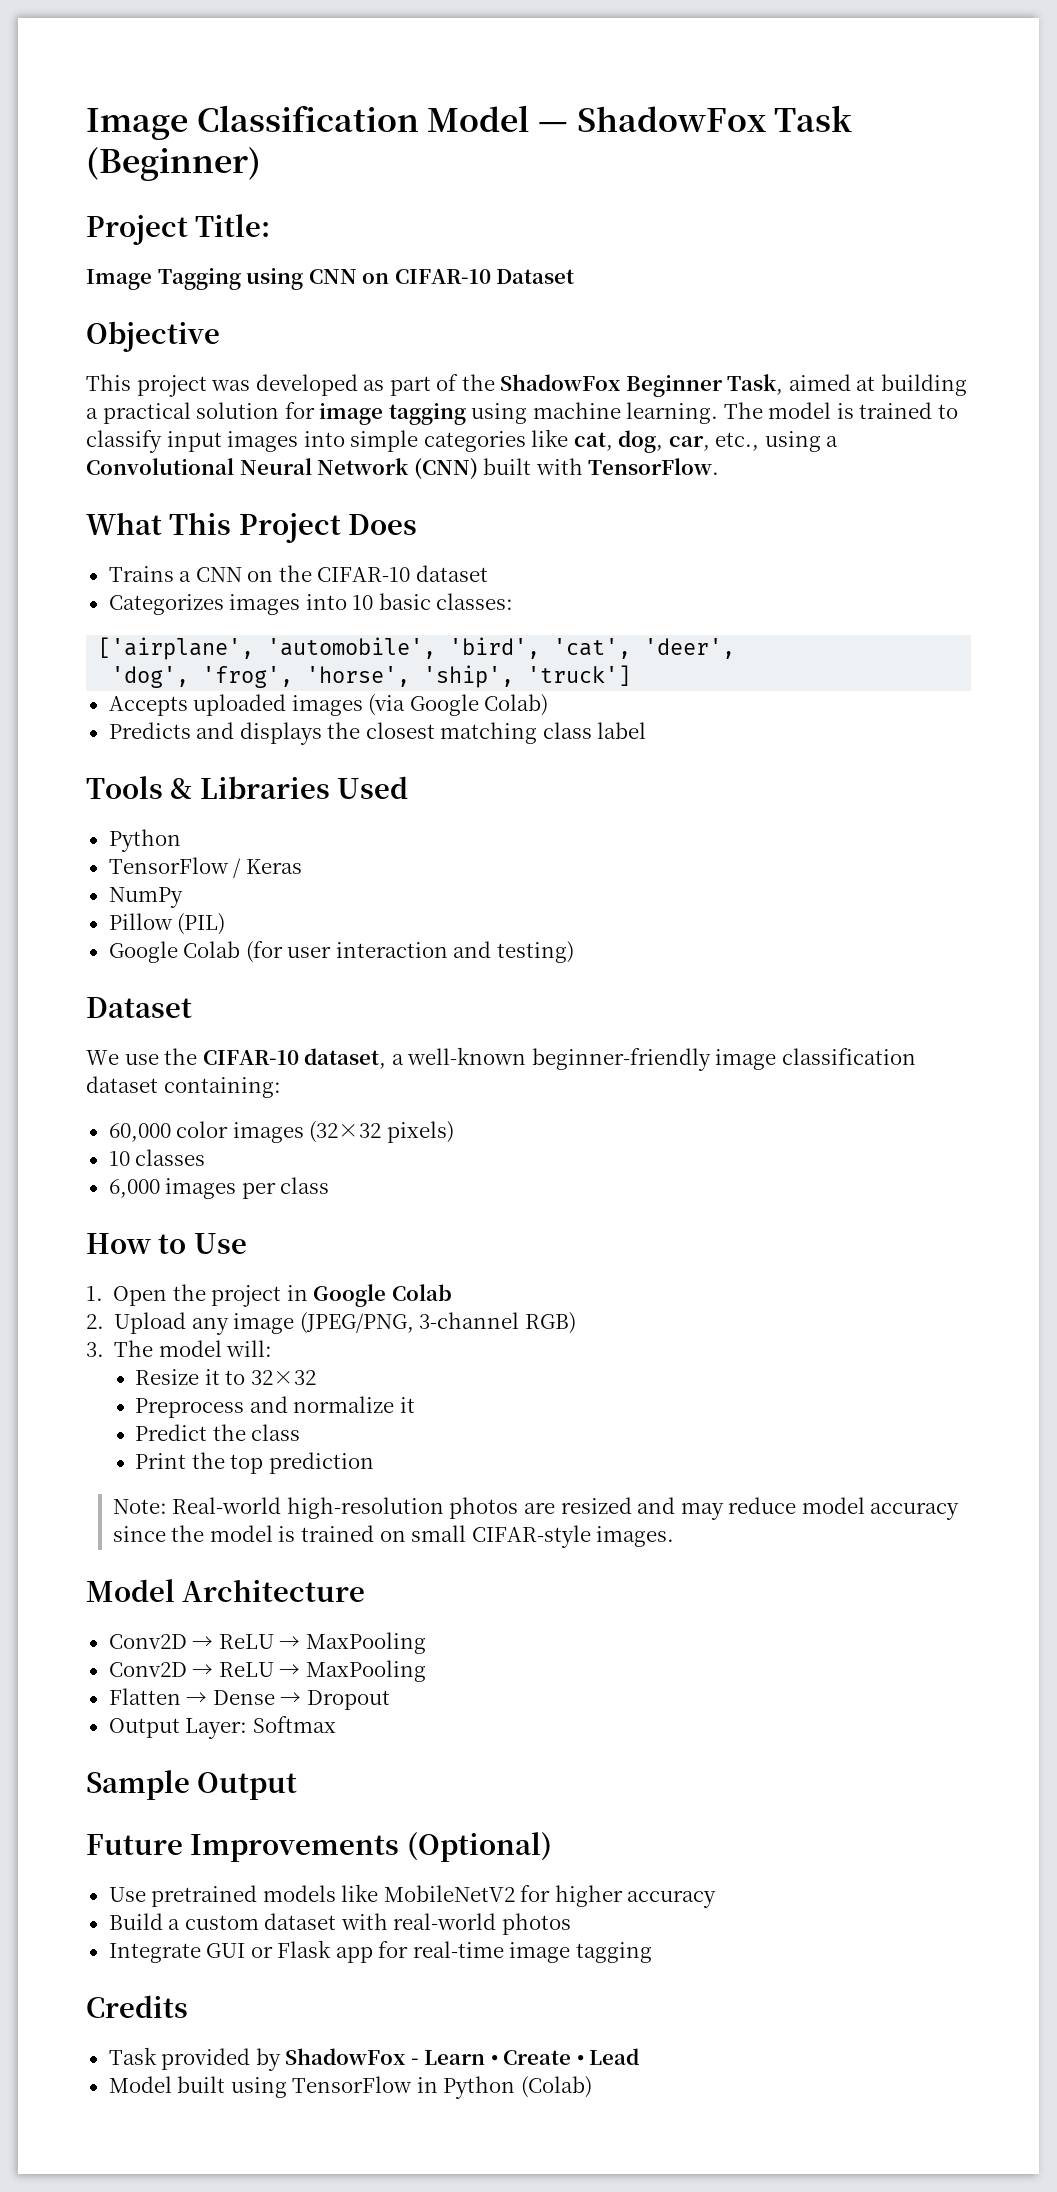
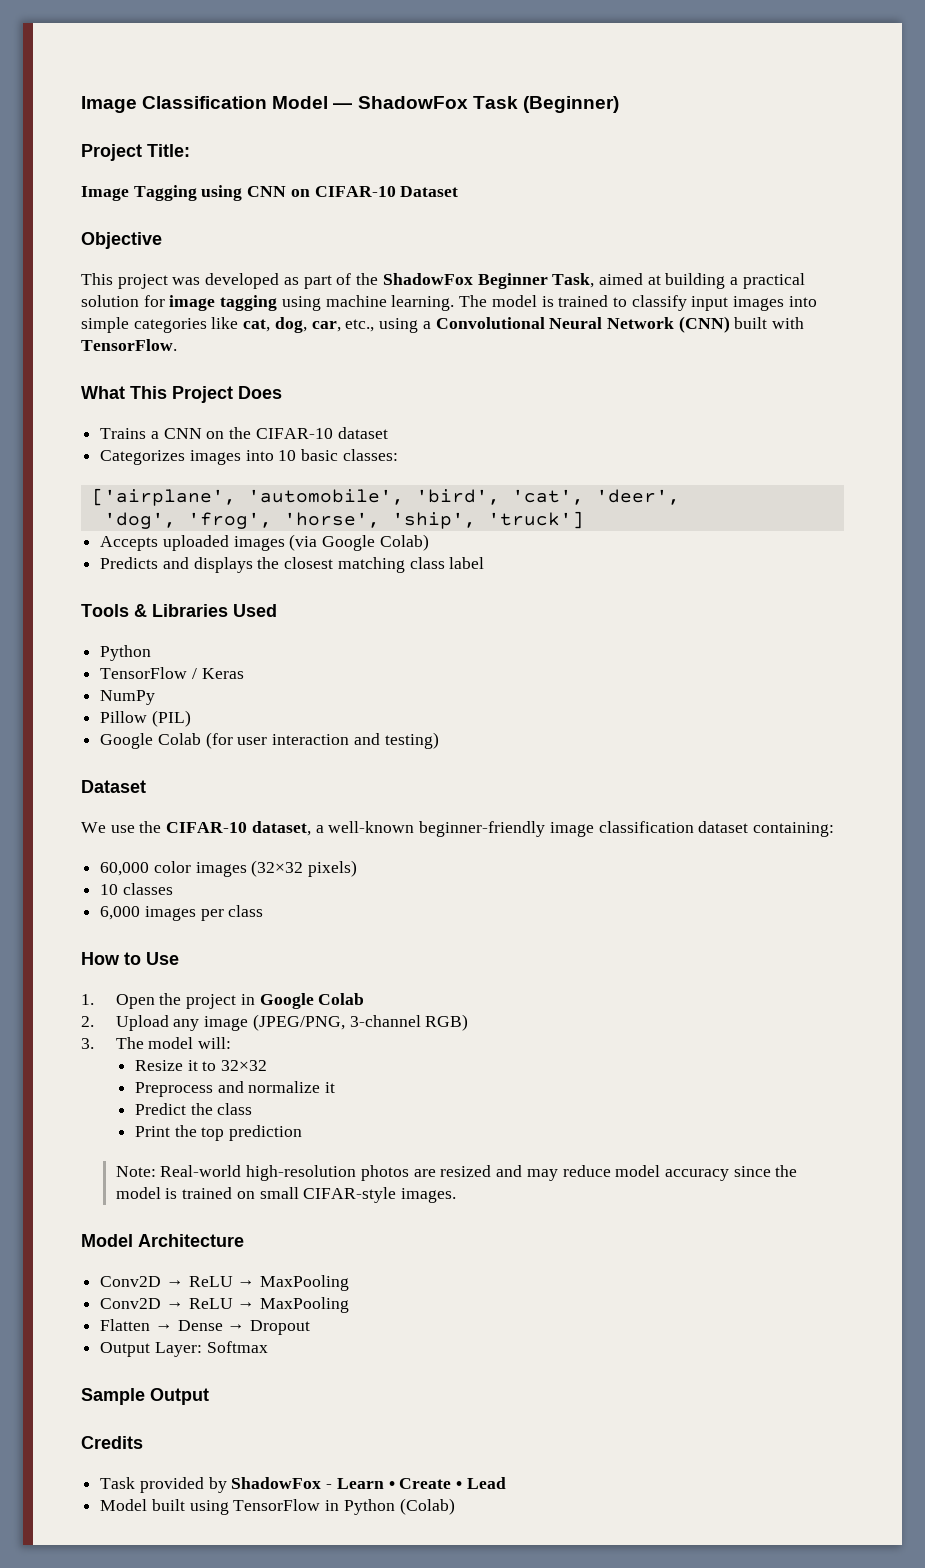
[86,1832,552,1862] [108,1884,717,1908] [108,1913,571,1935] [108,1940,652,1963] // Future Improvements (Optional) // Use pretrained models like MobileNetV2 for higher accuracy // Build a custom dataset with real-world photos // Integrate GUI or Flask app for real-time image tagging -> (209, 1396) none

